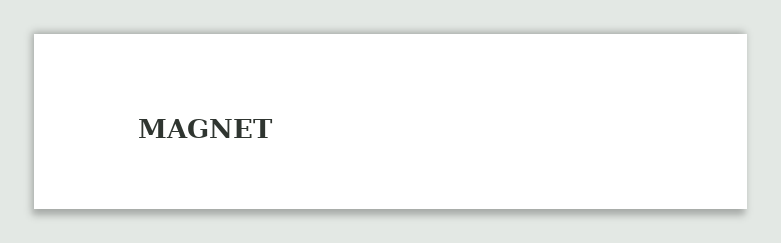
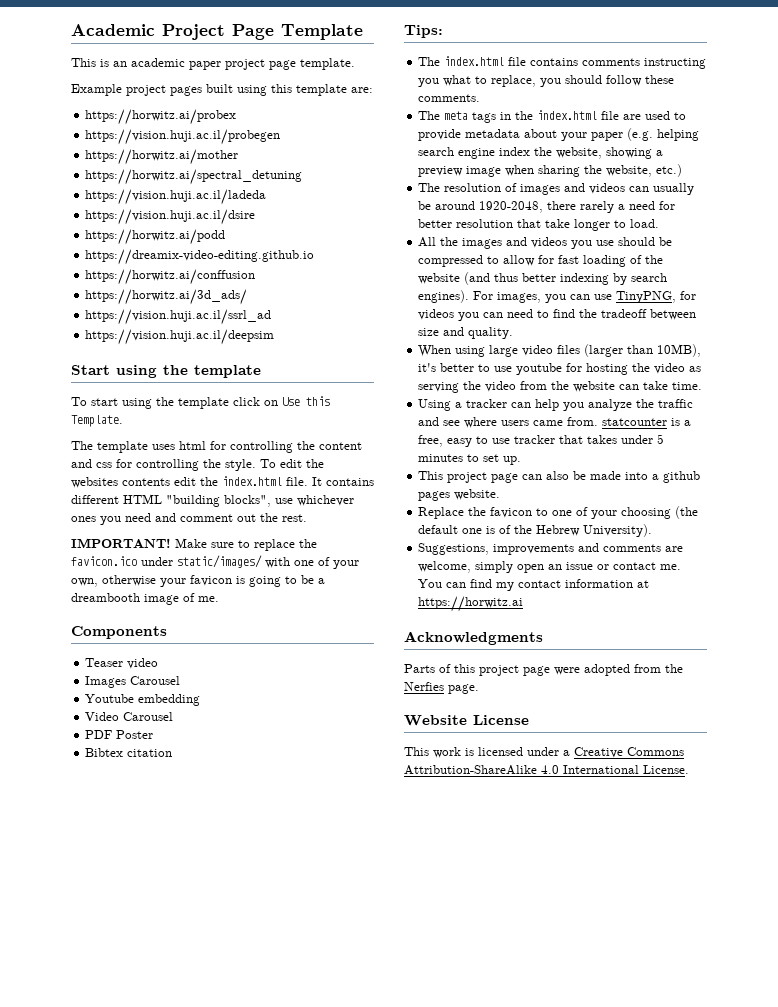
[138,119,273,138] MAGNET -> [71,24,363,40] [71,58,355,70] [71,84,373,96] [85,109,237,125] [85,129,281,145] [85,149,239,165] [85,169,303,185] [85,189,267,205] [85,209,256,225] [85,229,226,245] [85,249,315,265] [85,269,256,285] [85,289,248,305] [85,309,272,325] [85,329,275,345] [71,365,261,378] [71,396,330,409] [71,415,123,427] [71,441,362,453] [71,459,324,471] [71,476,374,488] [71,494,354,507] [71,513,307,525] [71,538,317,551] [71,555,359,569] [71,575,325,587] [71,593,219,605] [71,626,167,639] [85,658,159,669] [85,676,181,688] [85,694,201,706] [85,712,174,721] [85,730,154,739] [85,748,173,757] [404,25,443,38] [418,56,707,69] [418,75,675,87] [418,94,481,102] [418,110,687,123] [418,128,700,141] [418,147,664,159] [418,164,683,177] [418,183,695,195] [418,201,676,213] [418,219,660,231] [418,237,673,249] [418,255,664,267] [418,272,668,285] [418,290,697,303] [418,309,697,321] [418,327,514,339] [418,344,702,357] [418,363,702,375] [418,381,703,393] [418,399,694,411] [418,417,692,428] [418,434,665,447] [418,454,522,465] [418,471,701,483] [418,489,501,501] [418,506,699,519] [418,524,653,537] [418,543,684,555] [418,561,682,573] [418,579,650,591] [418,596,524,612] [404,631,543,645] [404,664,683,676] [404,682,479,694] [404,715,529,726] [404,747,684,758] [404,765,689,775] Academic Project Page Template // This is an academic paper project page template. // Example project pages built using this template are: // https://horwitz.ai/probex // https://vision.huji.ac.il/probegen // https://horwitz.ai/mother // https://horwitz.ai/spectral_detuning // https://vision.huji.ac.il/ladeda // https://vision.huji.ac.il/dsire // https://horwitz.ai/podd // https://dreamix-video-editing.github.io // https://horwitz.ai/conffusion // https://horwitz.ai/3d_ads/ // https://vision.huji.ac.il/ssrl_ad // https://vision.huji.ac.il/deepsim // Start using the template // To start using the template click on Use this Template. // The template uses html for controlling the content and css for controlling the style. To edit the websites contents edit the index.html file. It contains different HTML "building blocks", use whichever ones you need and comment out the rest. // IMPORTANT! Make sure to replace the favicon.ico under static/images/ with one of your own, otherwise your favicon is going to be a dreambooth image of me. // Components // Teaser video // Images Carousel // Youtube embedding // Video Carousel // PDF Poster // Bibtex citation // Tips: // The index.html file contains comments instructing you what to replace, you should follow these comments. // The meta tags in the index.html file are used to provide metadata about your paper (e.g. helping search engine index the website, showing a preview image when sharing the website, etc.) // The resolution of images and videos can usually be around 1920-2048, there rarely a need for better resolution that take longer to load. // All the images and videos you use should be compressed to allow for fast loading of the website (and thus better indexing by search engines). For images, you can use TinyPNG, for videos you can need to find the tradeoff between size and quality. // When using large video files (larger than 10MB), it's better to use youtube for hosting the video as serving the video from the website can take time. // Using a tracker can help you analyze the traffic and see where users came from. statcounter is a free, easy to use tracker that takes under 5 minutes to set up. // This project page can also be made into a github pages website. // Replace the favicon to one of your choosing (the default one is of the Hebrew University). // Suggestions, improvements and comments are welcome, simply open an issue or contact me. You can find my contact information at https://horwitz.ai // Acknowledgments // Parts of this project page were adopted from the Nerfies page. // Website License // This work is licensed under a Creative Commons Attribution-ShareAlike 4.0 International License.

